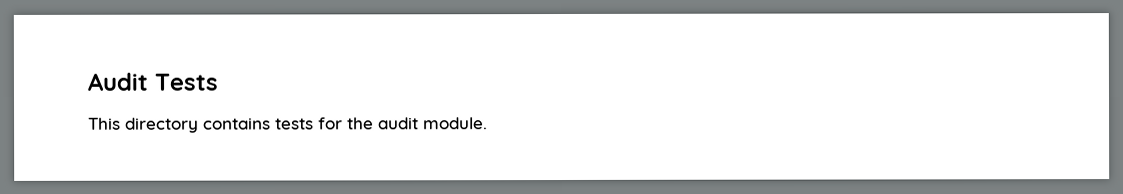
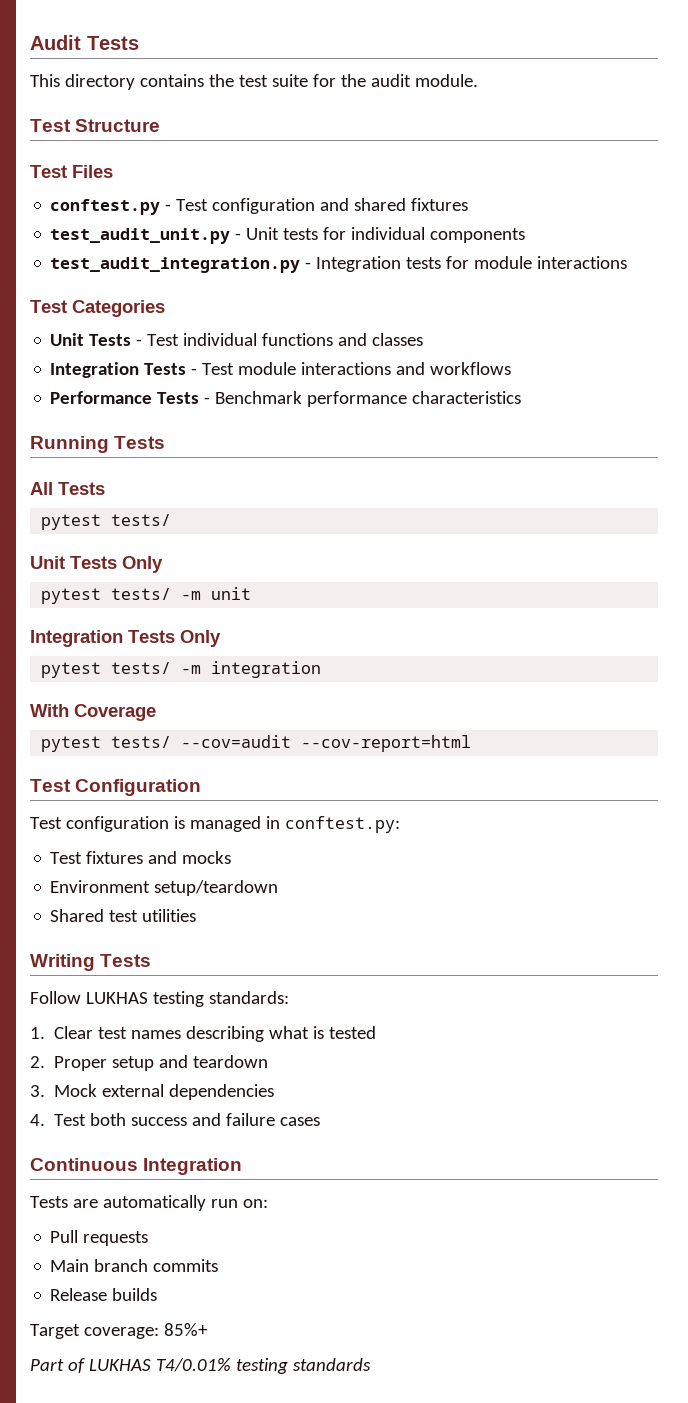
[275,118,314,130] tests -> [208,74,308,87] the test suite
(488, 123) none -> [30,119,161,132] [30,165,113,178] [50,198,469,215] [50,227,526,244] [50,256,628,273] [30,300,165,317] [50,333,424,346] [50,362,512,378] [50,391,522,407] [30,436,166,453] [30,482,105,495] [41,514,172,530] [30,556,163,573] [41,587,252,604] [30,630,221,647] [41,661,322,678] [30,704,156,721] [41,735,472,752] [30,779,202,796] [30,816,400,833] [50,851,232,864] [50,880,279,896] [50,909,197,922] [30,954,152,971] [30,991,289,1007] [30,1026,377,1042] [30,1055,269,1071] [30,1084,275,1100] [30,1113,321,1126] [30,1158,243,1175] [30,1195,268,1211] [50,1230,149,1246] [50,1259,219,1272] [50,1288,158,1301] [30,1323,208,1339] [30,1358,371,1374] // Test Structure // Test Files // conftest.py - Test configuration and shared fixtures // test_audit_unit.py - Unit tests for individual components // test_audit_integration.py - Integration tests for module interactions // Test Categories // Unit Tests - Test individual functions and classes // Integration Tests - Test module interactions and workflows // Performance Tests - Benchmark performance characteristics // Running Tests // All Tests // pytest tests/ // Unit Tests Only // pytest tests/ -m unit // Integration Tests Only // pytest tests/ -m integration // With Coverage // pytest tests/ --cov=audit --cov-report=html // Test Configuration // Test configuration is managed in conftest.py: // Test fixtures and mocks // Environment setup/teardown // Shared test utilities // Writing Tests // Follow LUKHAS testing standards: // 1. Clear test names describing what is tested // 2. Proper setup and teardown // 3. Mock external dependencies // 4. Test both success and failure cases // Continuous Integration // Tests are automatically run on: // Pull requests // Main branch commits // Release builds // Target coverage: 85%+ // Part of LUKHAS T4/0.01% testing standards

